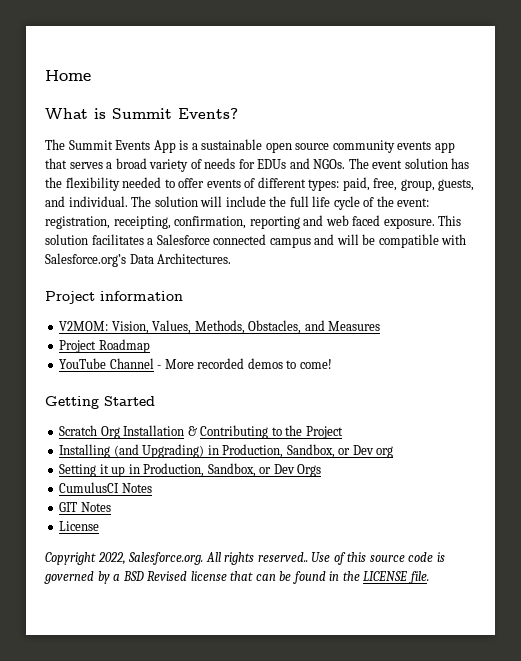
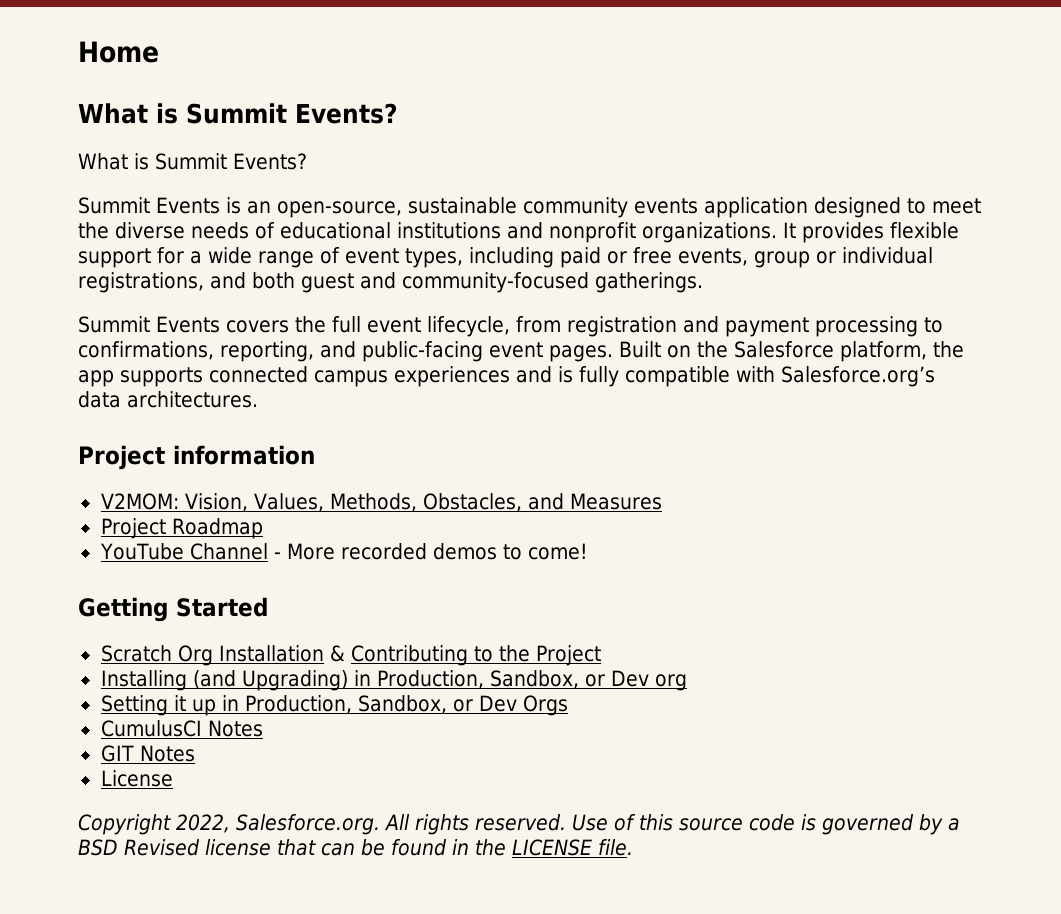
[45,139,455,153] [45,158,470,172] [45,177,475,191] [45,196,430,210] [45,215,462,229] [45,234,376,248] The Summit Events App is a sustainable open source community events app that serves a broad variety of needs for EDUs and NGOs. The event solution has the flexibility needed to offer events of different types: paid, free, group, guests, and individual. The solution will include the full life cycle of the event: registration, receipting, confirmation, reporting and web faced exposure. This solution facilitates a Salesforce connected campus and will be -> [78,153,307,170] [78,197,981,218] [78,222,959,243] [78,247,933,268] [78,272,703,293] [78,316,943,337] [78,341,964,362] [78,366,619,387] What is Summit Events? // Summit Events is an open-source, sustainable community events application designed to meet the diverse needs of educational institutions and nonprofit organizations. It provides flexible support for a wide range of event types, including paid or free events, group or individual registrations, and both guest and community-focused gatherings. // Summit Events covers the full event lifecycle, from registration and payment processing to confirmations, reporting, and public-facing event pages. Built on the Salesforce platform, the app supports connected campus experiences and is fully
[129,253,232,264] Data Architectures. -> [78,391,258,408] data architectures.
[257,552,308,562] reserved.. -> [475,814,566,831] reserved.

